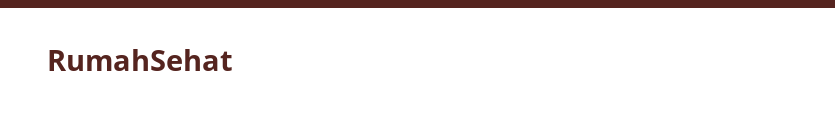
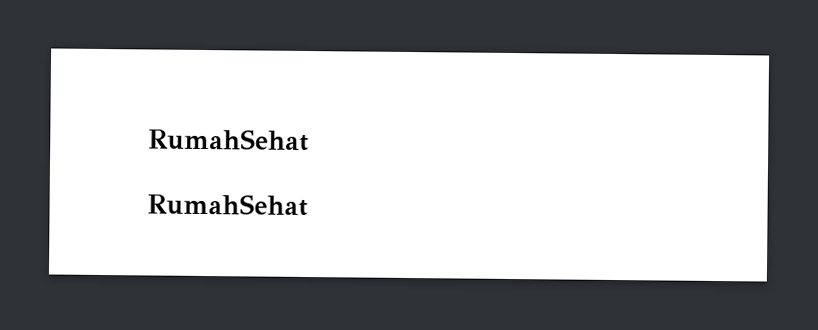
[47,49,233,71] RumahSehat -> [148,128,309,152] [147,193,308,217] RumahSehat // RumahSehat

